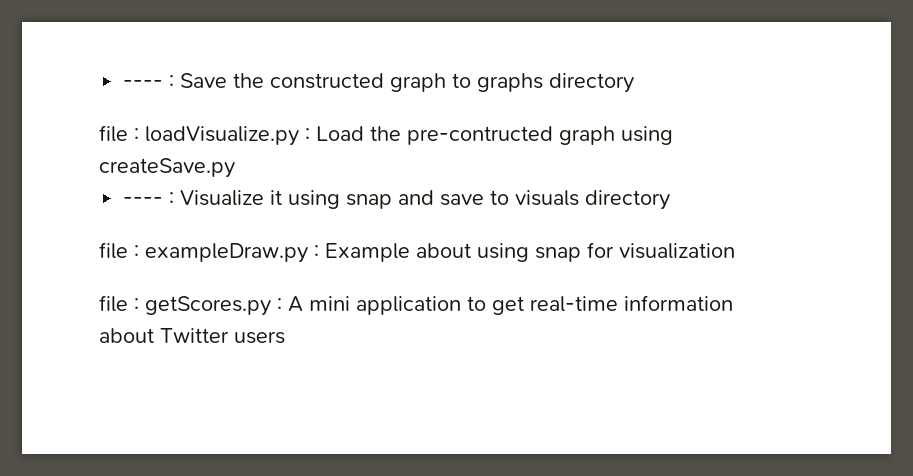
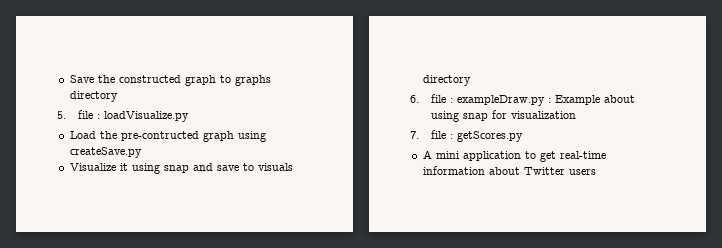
[123,75,175,88] ---- : -> (69, 79) none
(635, 83) none -> [57,111,66,119] 5.
[305,128,310,141] : -> (190, 116) //
[123,192,175,205] ---- : -> (142, 152) none
(671, 200) none -> [410,95,419,103] 6.
(735, 251) none -> [410,131,419,139] 7.
[277,298,282,311] : -> (524, 136) //

